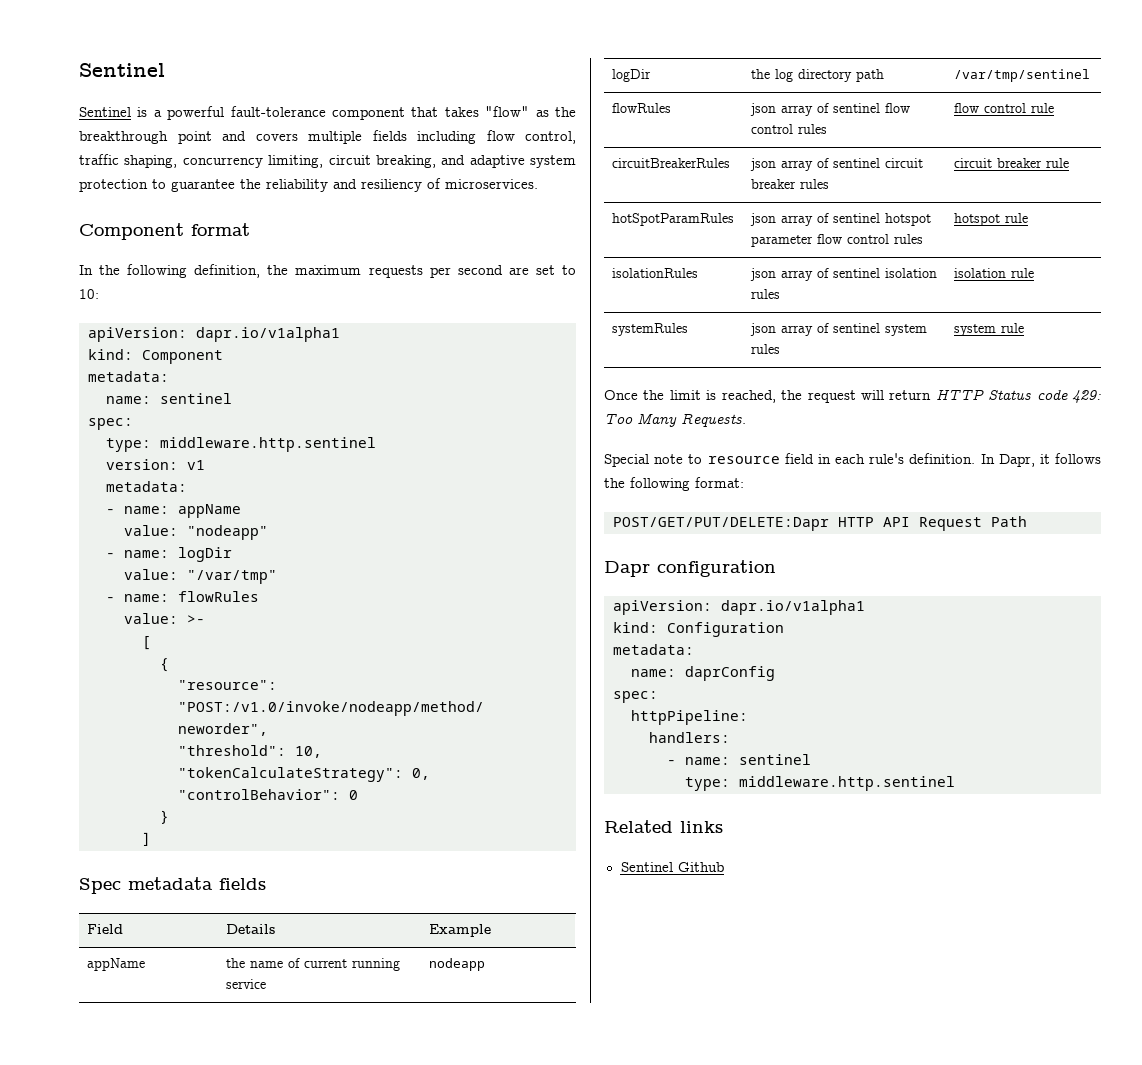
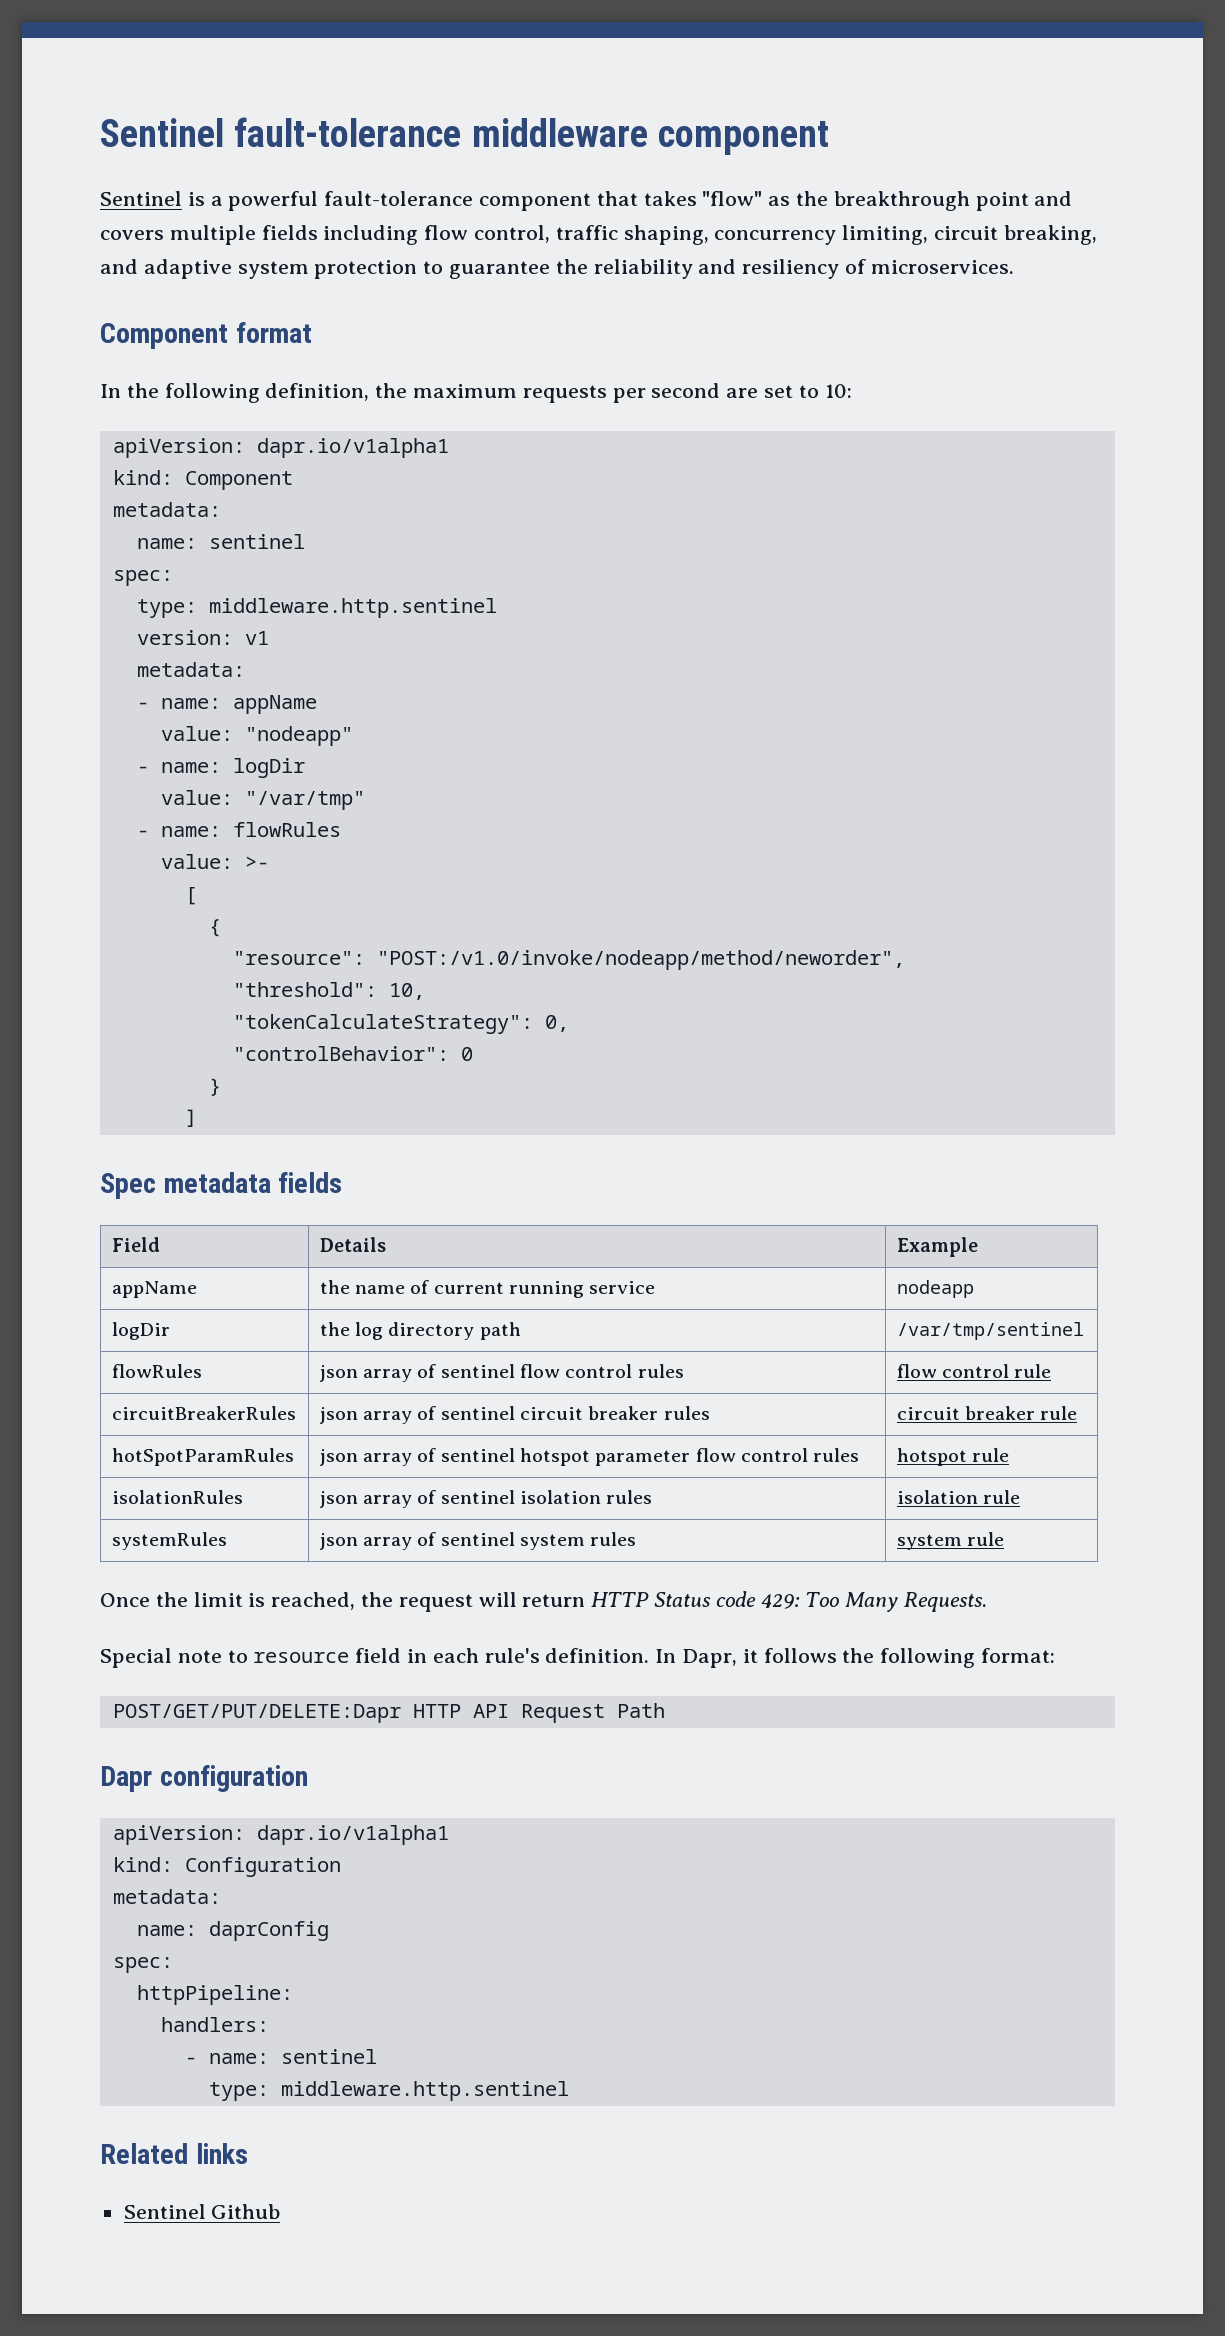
[79,63,165,77] Sentinel -> [100,117,829,155] Sentinel fault-tolerance middleware component

